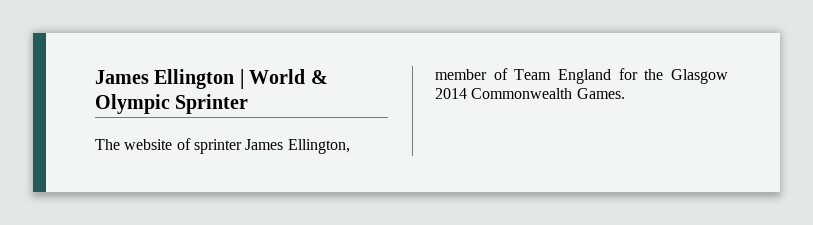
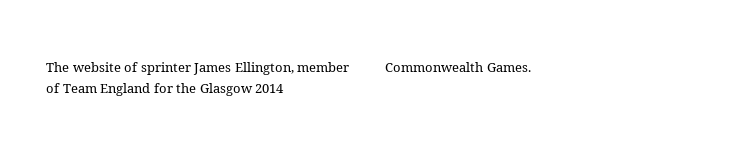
[95,69,328,89] [95,94,249,114] James Ellington | World & Olympic Sprinter // -> (46, 67) none

